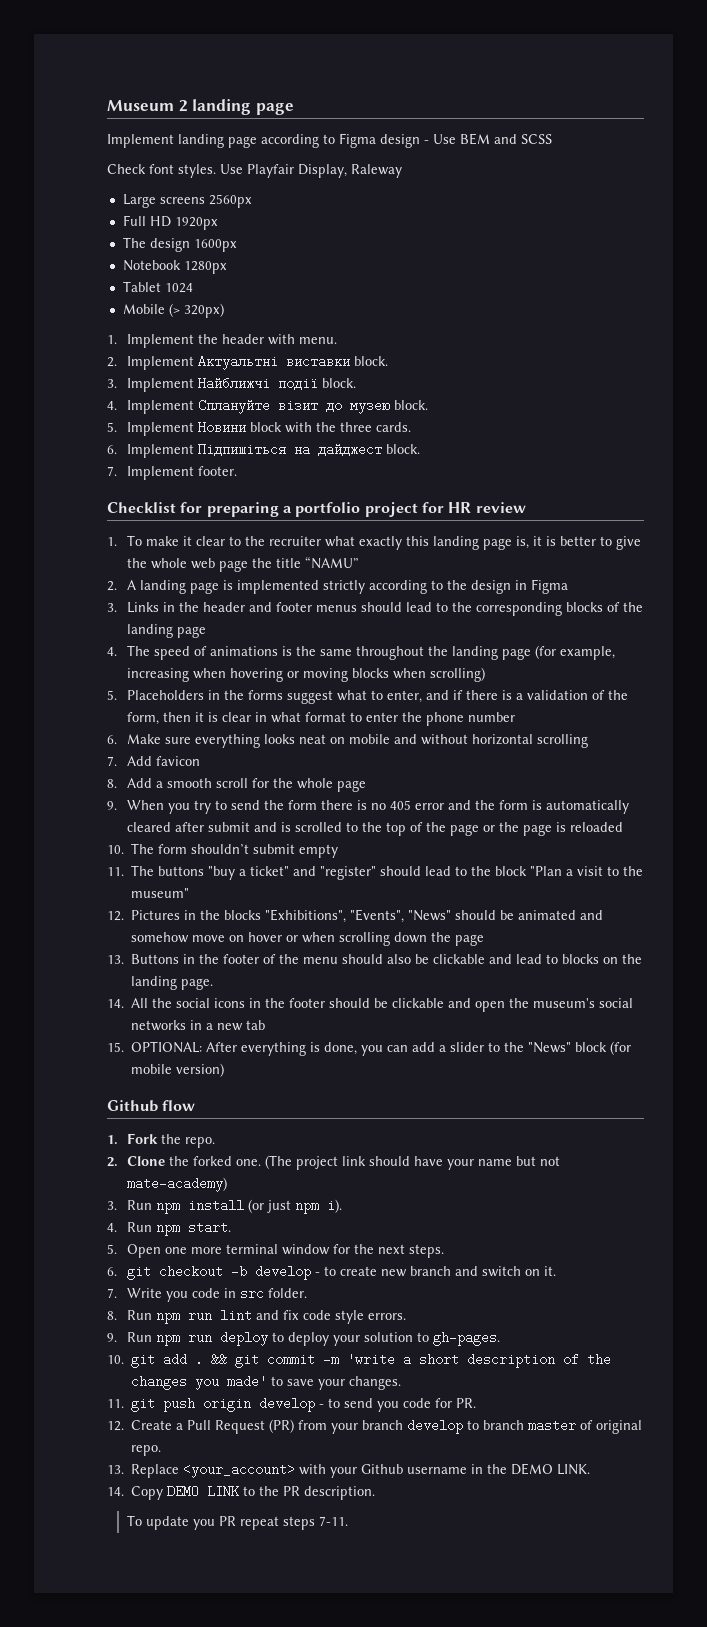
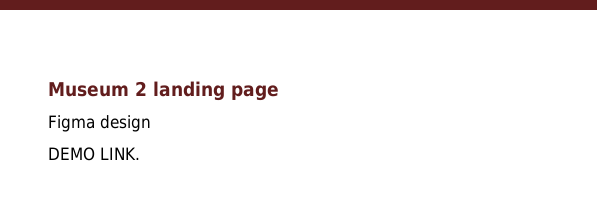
[107,133,552,148] [107,164,402,178] [122,194,252,208] [122,215,218,230] [122,237,237,252] [122,260,227,274] [122,281,193,293] [122,303,224,318] [107,334,338,348] [107,353,389,370] [107,375,357,392] [107,397,429,414] [107,419,412,436] [107,441,421,458] [107,466,238,480] [107,502,526,517] [107,535,642,550] [127,556,360,572] [107,579,569,594] [107,602,644,616] [127,624,207,638] [107,645,616,660] [127,667,486,682] [107,690,629,704] [127,712,516,726] [107,734,589,748] [107,756,201,766] [107,778,367,792] [107,800,630,814] [127,822,624,836] [107,843,339,858] [107,865,644,880] [131,888,190,898] [107,909,604,923] [131,932,485,946] [107,954,643,964] [131,976,214,990] [107,998,634,1012] [131,1020,266,1031] [107,1041,632,1056] [131,1063,225,1077] [107,1100,196,1112] [107,1133,216,1148] [107,1155,561,1170] [127,1177,228,1192] [107,1199,343,1214] [107,1221,232,1236] [107,1244,445,1258] [107,1265,557,1280] [107,1287,308,1302] [107,1310,407,1324] [107,1331,501,1346] [107,1353,612,1368] [131,1375,402,1390] [107,1397,477,1412] [107,1419,643,1434] [131,1445,162,1456] [107,1463,591,1478] [107,1485,376,1500] [127,1515,349,1530] Implement landing page according to Figma design - Use BEM and SCSS // Check font styles. Use Playfair Display, Raleway // Large screens 2560px // Full HD 1920px // The design 1600px // Notebook 1280px // Tablet 1024 // Mobile (> 320px) // 1. Implement the header with menu. // 2. Implement Актуальтні виставки block. // 3. Implement Найближчі події block. // 4. Implement Сплануйте візит до музею block. // 5. Implement Новини block with the three cards. // 6. Implement Підпишіться на дайджест block. // 7. Implement footer. // Checklist for preparing a portfolio project for HR review // 1. To make it clear to the recruiter what exactly this landing page is, it is better to give the whole web page the title “NAMU” // 2. A landing page is implemented strictly according to the design in Figma // 3. Links in the header and footer menus should lead to the corresponding blocks of the landing page // 4. The speed of animations is the same throughout the landing page (for example, increasing when hovering or moving blocks when scrolling) // 5. Placeholders in the forms suggest what to enter, and if there is a validation of the form, then it is clear in what format to enter the phone number // 6. Make sure everything looks neat on mobile and without horizontal scrolling // 7. Add favicon // 8. Add a smooth scroll for the whole page // 9. When you try to send the form there is no 405 error and the form is automatically cleared after submit and is scrolled to the top of the page or the page is reloaded // 10. The form shouldn’t submit empty // 11. The buttons "buy a ticket" and "register" should lead to the block "Plan a visit to the museum" // 12. Pictures in the blocks "Exhibitions", "Events", "News" should be animated and somehow move on hover or when scrolling down the page // 13. Buttons in the footer of the menu should also be clickable and lead to blocks on the landing page. // 14. All the social icons in the footer should be clickable and open the museum's social networks in a new tab // 15. OPTIONAL: After everything is done, you can add a slider to the "News" block (for mobile version) // Github flow // 1. Fork the repo. // 2. Clone the forked one. (The project link should have your name but not mate-academy) // 3. Run npm install (or just npm i). // 4. Run npm start. // 5. Open one more terminal window for the next steps. // 6. git checkout -b develop - to create new branch and switch on it. // 7. Write you code in src folder. // 8. Run npm run lint and fix code style errors. // 9. Run npm run deploy to deploy your solution to gh-pages. // 10. git add . && git commit -m 'write a short description of the changes you made' to save your changes. // 11. git push origin develop - to send you code for PR. // 12. Create a Pull Request (PR) from your branch develop to branch master of original repo. // 13. Replace <your_account> with your Github username in the DEMO LINK. // 14. Copy DEMO LINK to the PR description. // To update you PR repeat steps 7-11. -> [48,115,151,132] [48,147,140,161] Figma design // DEMO LINK.

